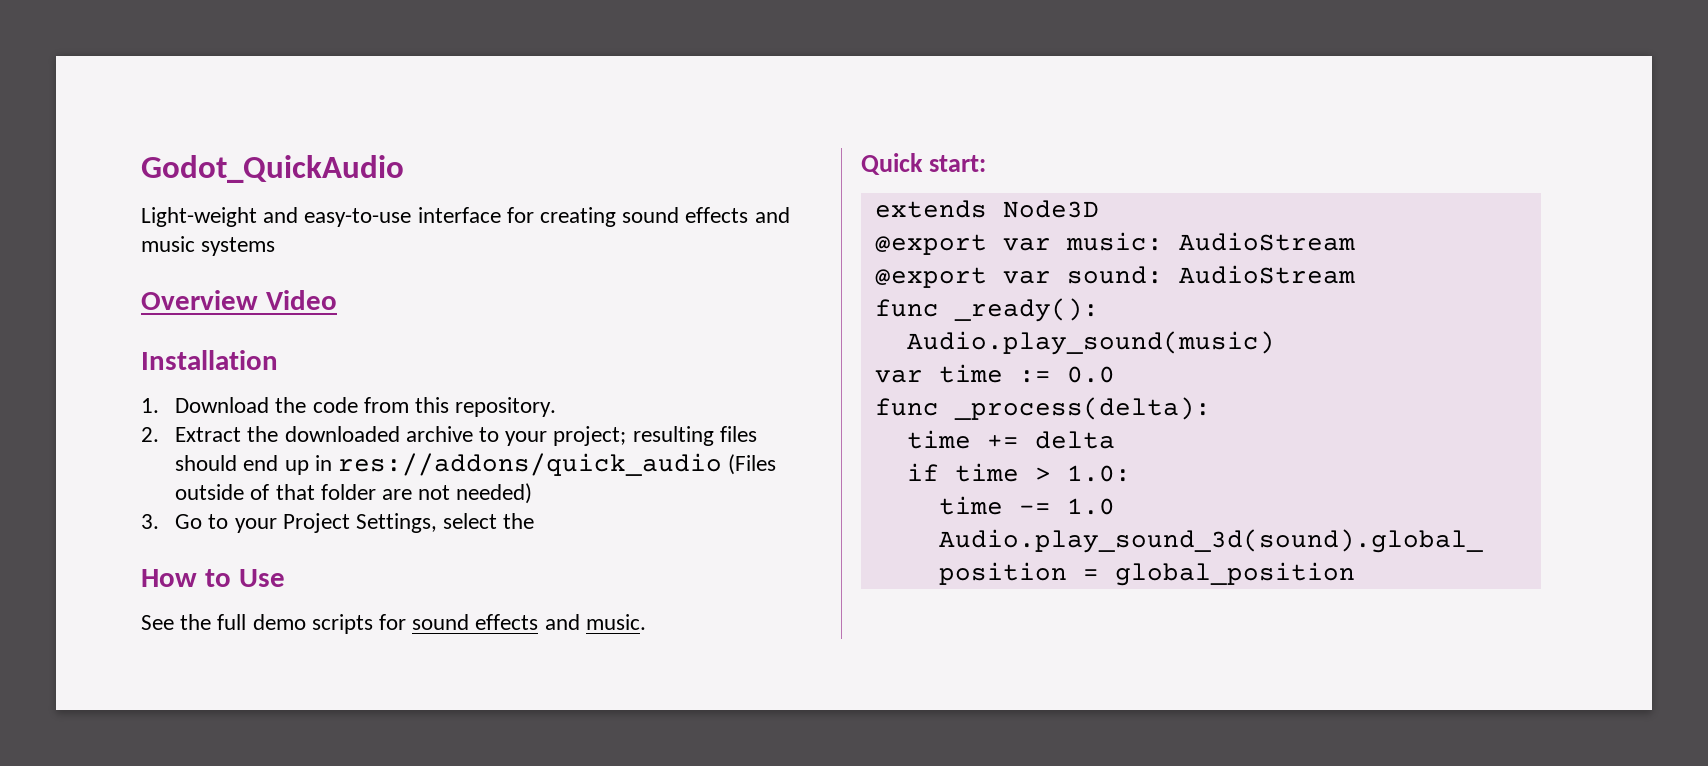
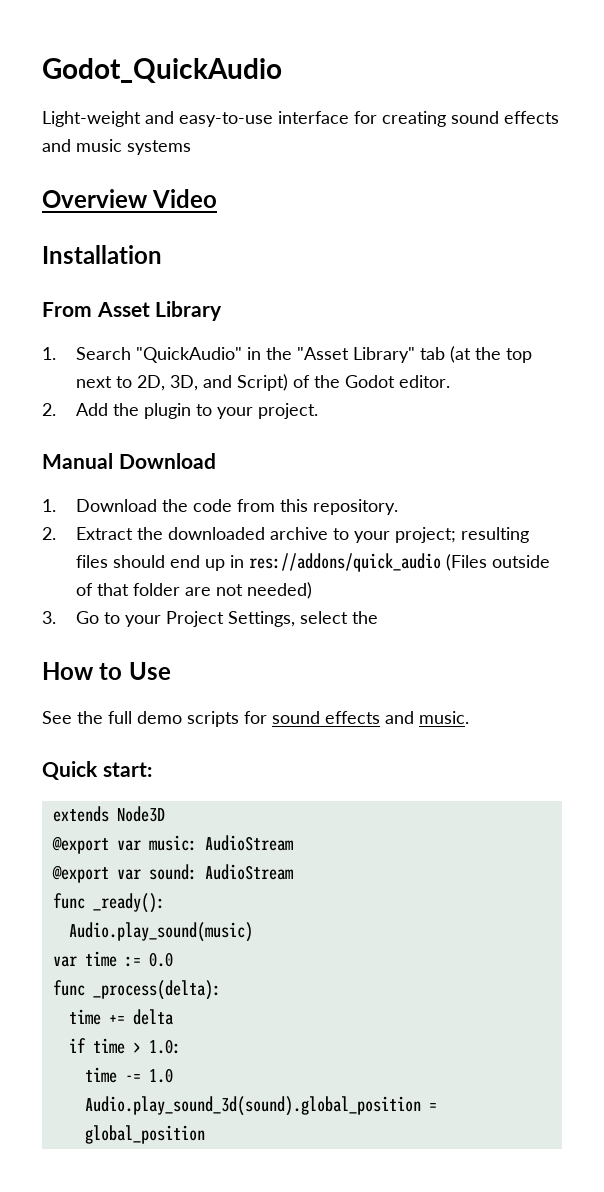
(278, 360) none -> [42,301,223,321] [42,346,532,363] [75,374,450,391] [42,403,318,419] [42,453,216,469] // From Asset Library // 1. Search "QuickAudio" in the "Asset Library" tab (at the top next to 2D, 3D, and Script) of the Godot editor. // 2. Add the plugin to your project. // Manual Download

